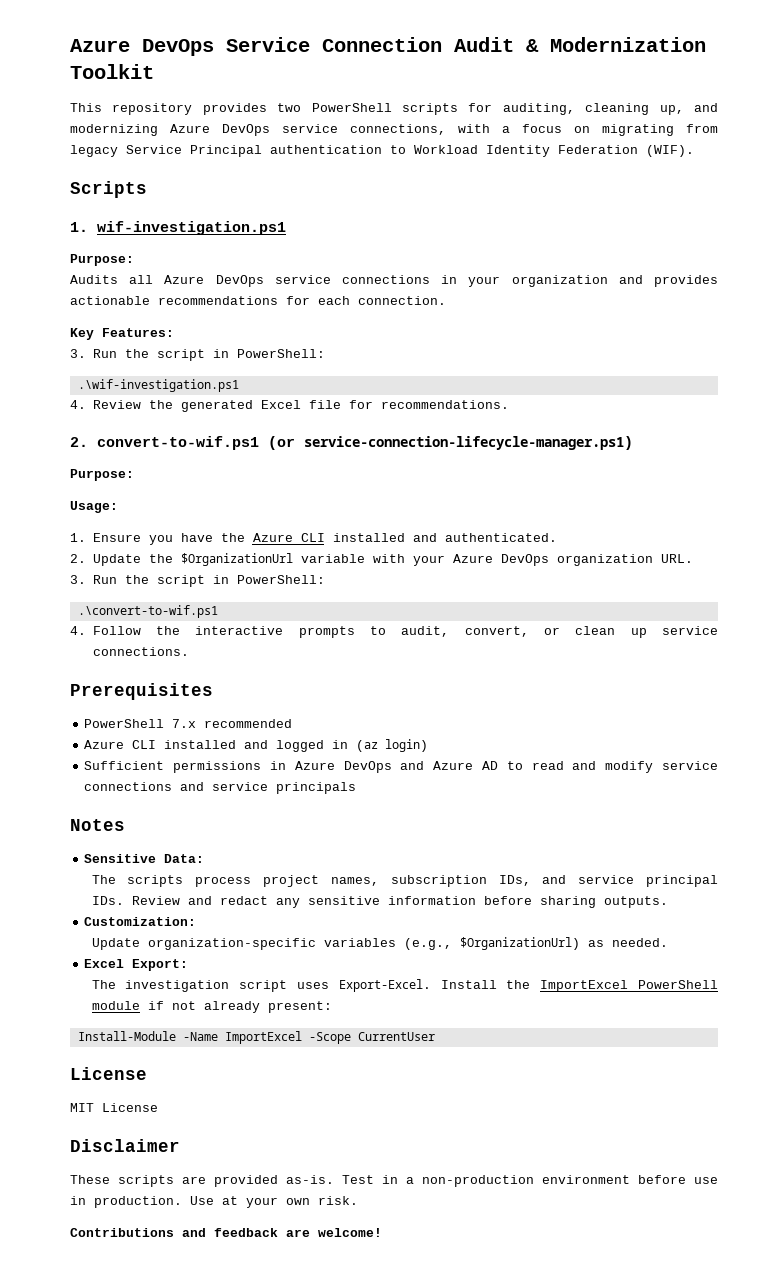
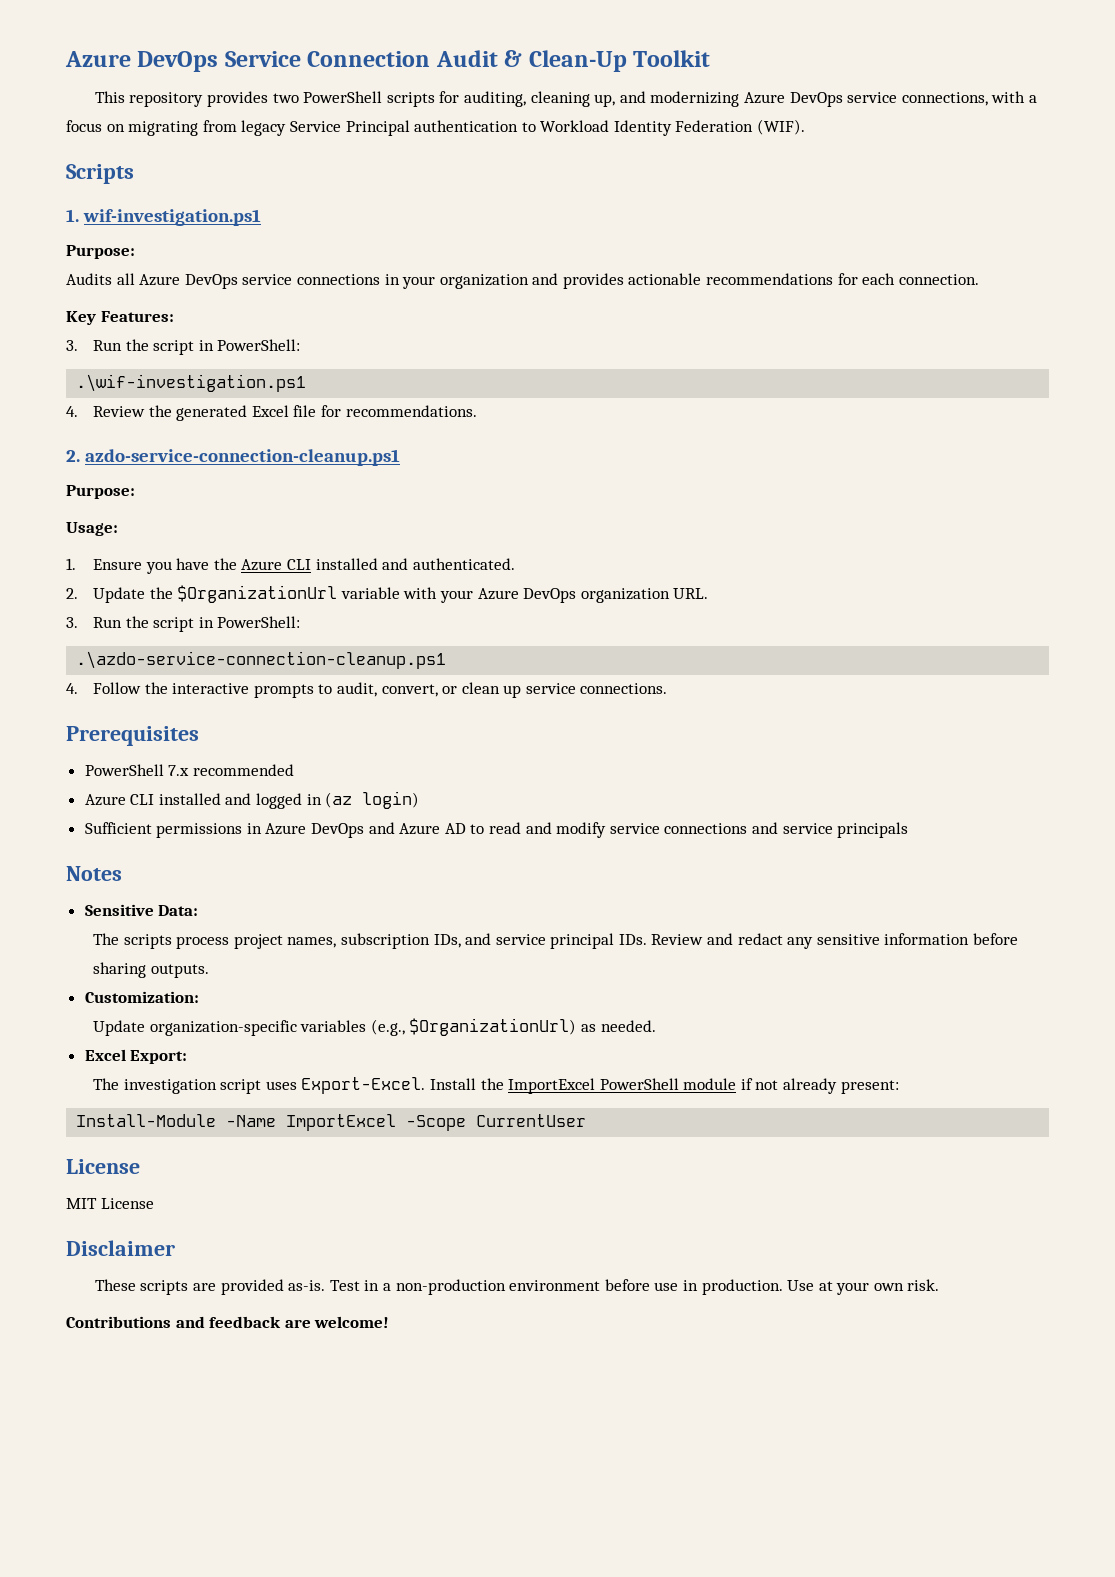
[550,37,706,52] Modernization -> [528,50,627,72] Clean-Up
[97,436,633,450] convert-to-wif.ps1 (or service-connection-lifecycle-manager.ps1) -> [85,449,401,466] azdo-service-connection-cleanup.ps1
[77,605,218,618] .\convert-to-wif.ps1 -> [76,651,447,669] .\azdo-service-connection-cleanup.ps1

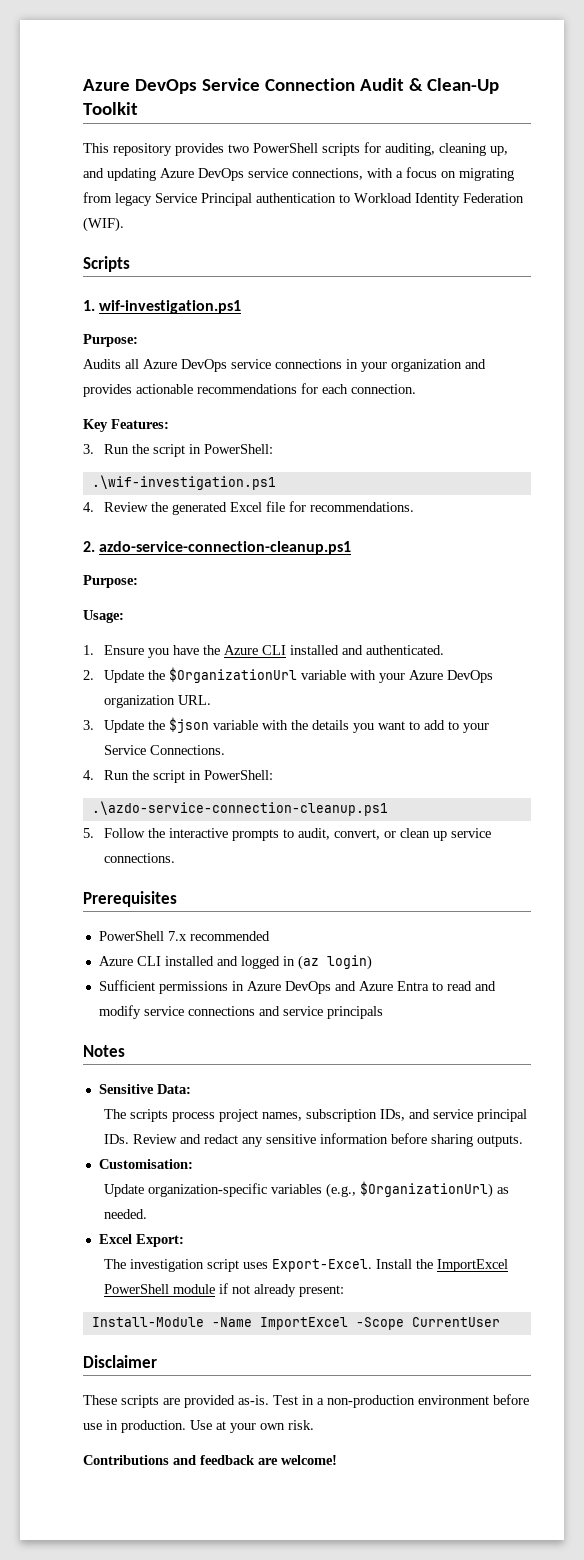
[650,91,740,107] modernizing -> [107,168,156,181] updating
(78, 622) none -> [103,717,489,733] [103,745,225,755] [83,770,94,780] Update the $json variable with the details you want to add to your Service Connections. // 4.
[66,683,78,694] 4. -> [83,828,94,838] 5.
[444,823,466,834] AD -> [396,981,429,991] Entra
[84,991,199,1003] Customization: -> [98,1159,193,1169] Customisation:
[66,1159,140,1174] [66,1198,154,1209] // License // MIT License -> (500, 1322) none

